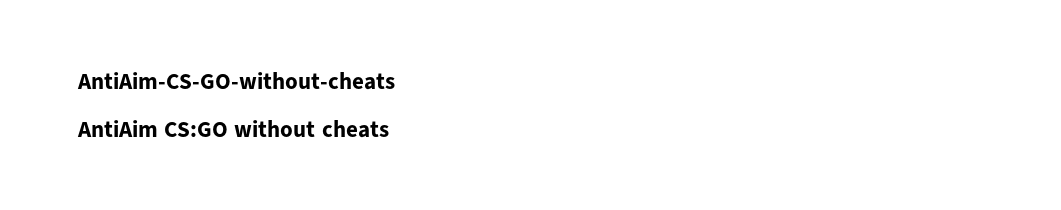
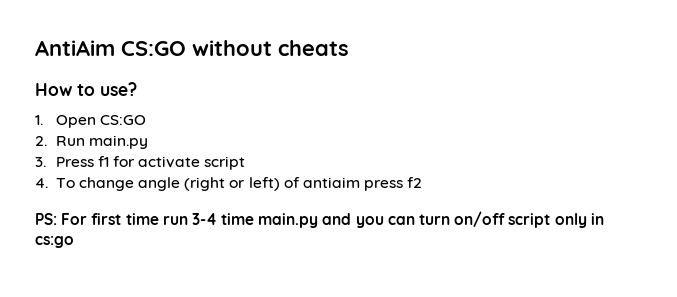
[77,72,395,90] AntiAim-CS-GO-without-cheats // -> (35, 48) none
(389, 129) none -> [35,82,137,96] [35,115,146,128] [35,135,148,149] [35,156,246,170] [35,177,423,191] [35,211,604,228] [35,236,74,248] // How to use? // 1. Open CS:GO // 2. Run main.py // 3. Press f1 for activate script // 4. To change angle (right or left) of antiaim press f2 // PS: For first time run 3-4 time main.py and you can turn on/off script only in cs:go

